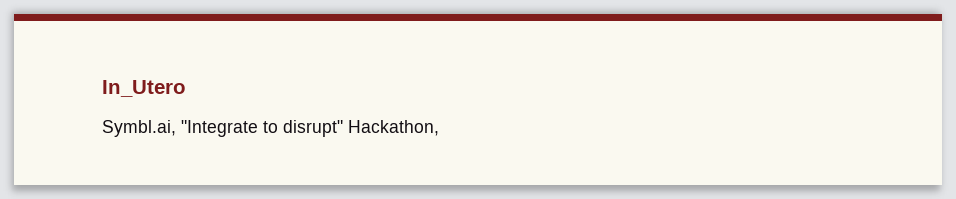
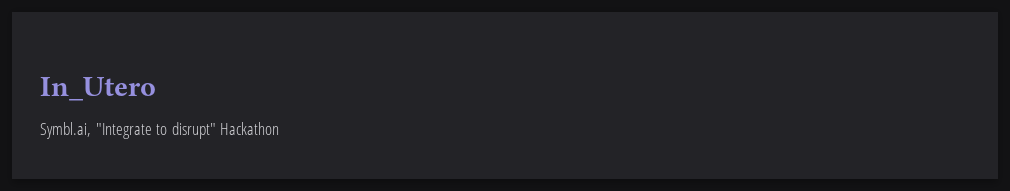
[348,120,439,136] Hackathon, -> [220,122,280,135] Hackathon

